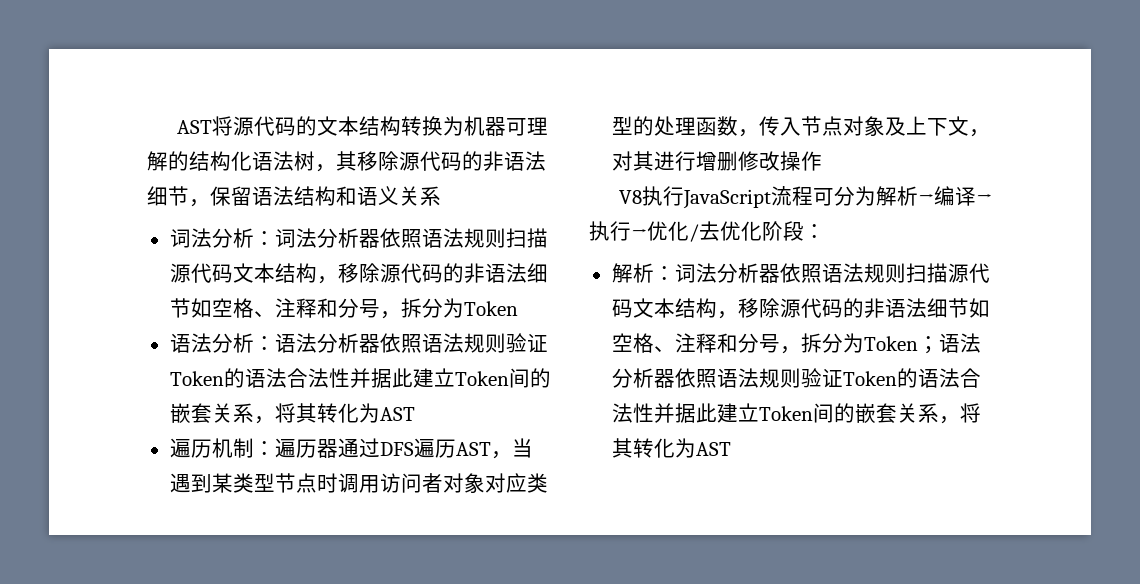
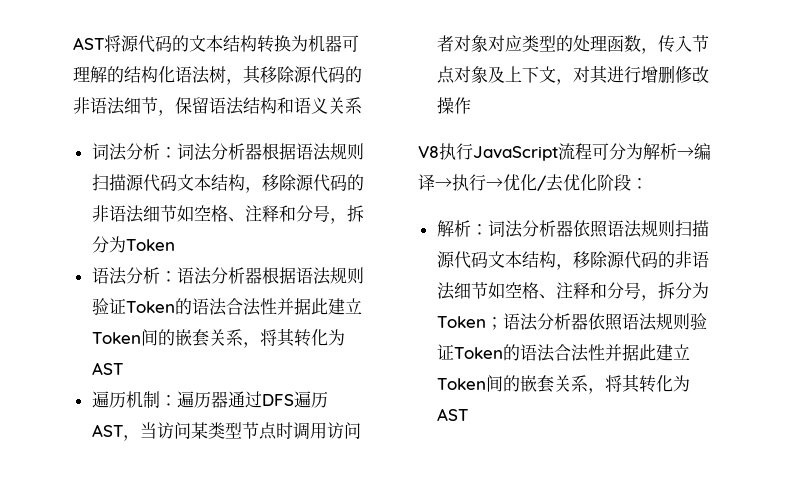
[379,228,422,248] 依照 -> [261,143,296,160] 根据
[379,333,422,353] 依照 -> [261,267,296,284] 根据
[169,473,212,493] 遇到 -> [156,422,191,439] 访问

